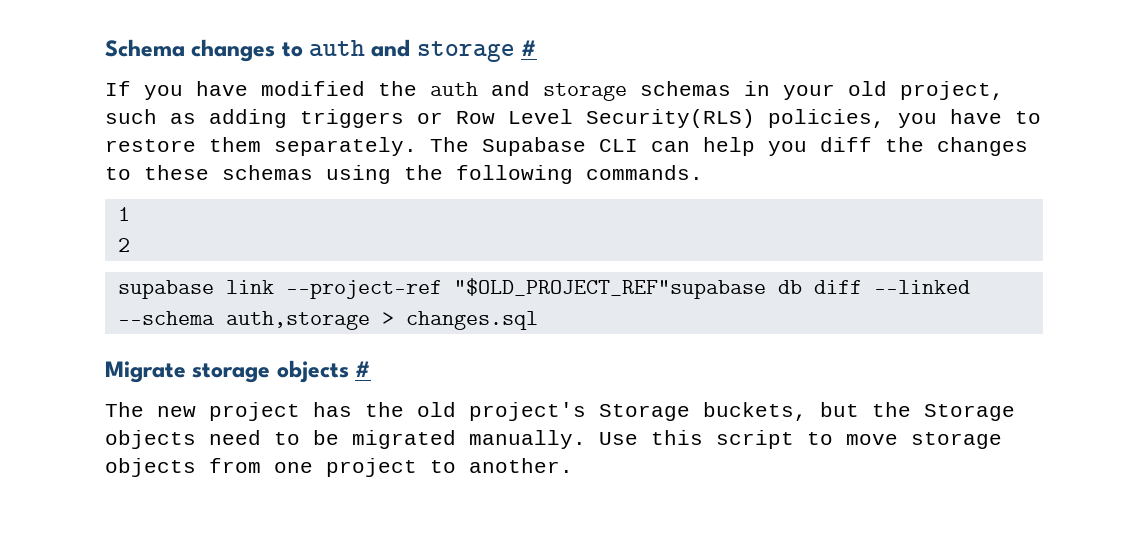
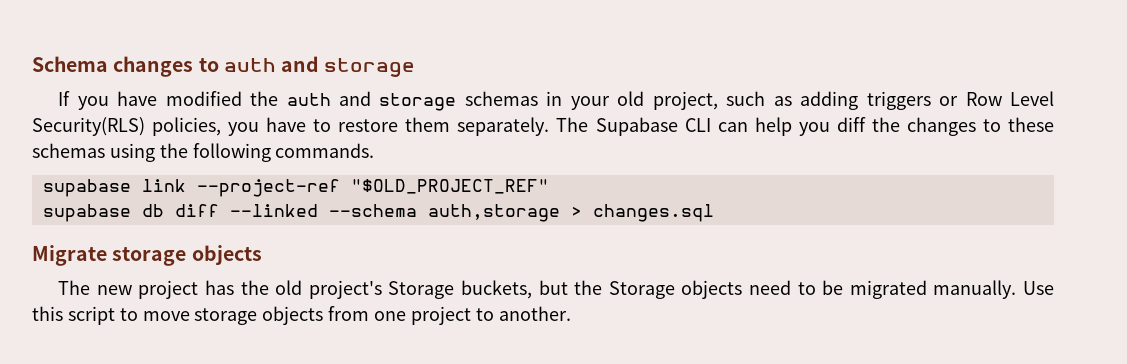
[521,40,538,56] # -> (416, 67) none
[117,207,130,221] [117,238,130,252] // 1 // 2 -> (375, 150) none
[453,278,766,299] "$OLD_PROJECT_REF"supabase -> [350,179,549,194] [42,204,131,222] "$OLD_PROJECT_REF" // supabase
[355,361,372,377] # -> (262, 255) none

